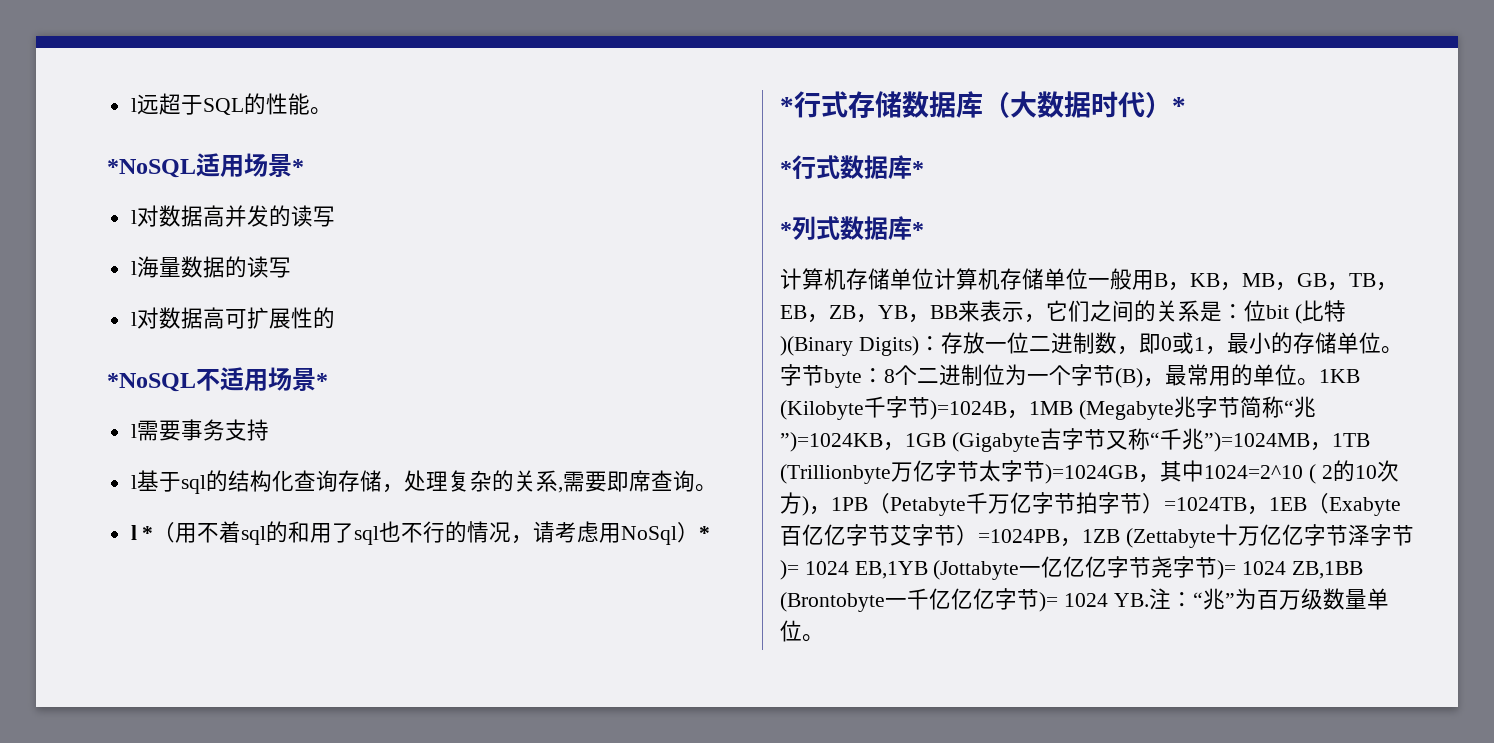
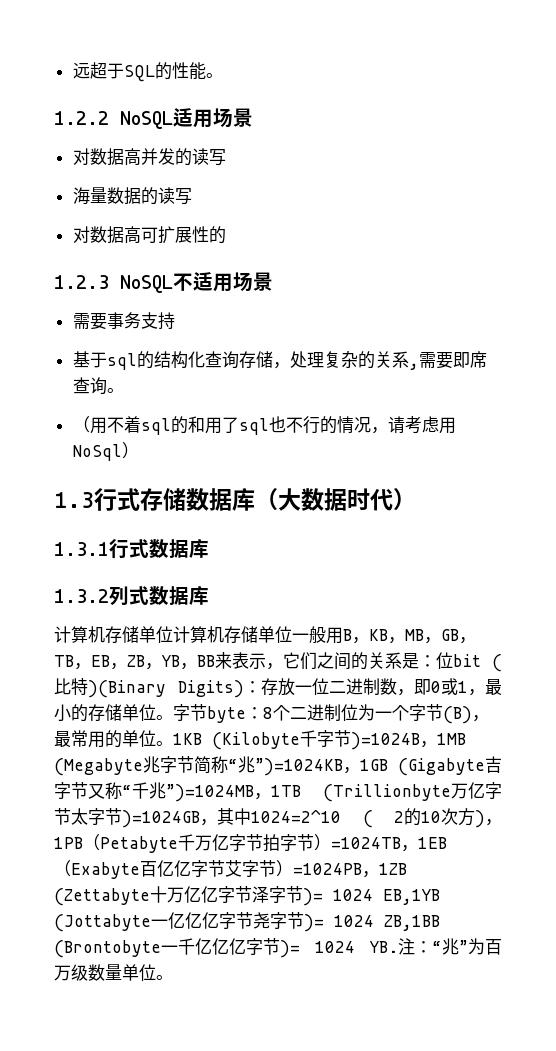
[130,98,137,112] l -> (72, 70) none
[107,153,304,178] [130,210,137,224] *NoSQL适用场景* // l -> [54,108,253,129] 1.2.2 NoSQL适用场景 //
[130,261,137,275] l -> (226, 157) none
[130,312,137,326] l -> (192, 196) none
[107,373,196,392] *NoSQL -> [54,275,173,293] 1.2.3 NoSQL
[316,373,328,388] [130,424,137,438] * // l -> (273, 281) //
[130,475,137,489] l -> (175, 321) none
[130,525,154,540] l * -> (124, 390) none
[699,526,711,540] [780,97,794,115] * // * -> [54,492,94,508] // 1.3
[1172,97,1186,115] [780,161,792,176] * // * -> [54,542,109,556] // 1.3.1
[912,161,924,176] [780,222,792,237] * // * -> [54,589,109,603] // 1.3.2
[912,222,924,237] * -> (209, 595) none

